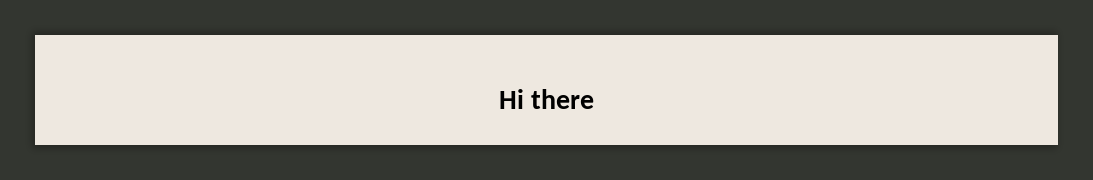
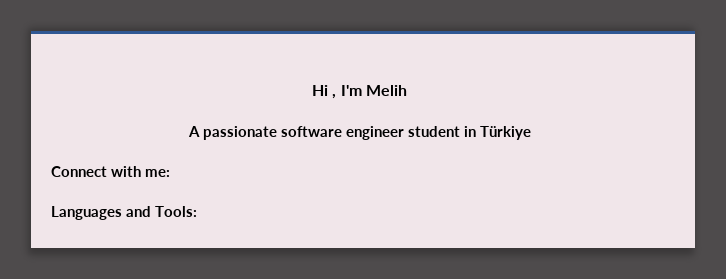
[531,89,595,109] there -> [332,85,407,99] [187,126,531,140] [51,166,170,177] [51,206,197,220] , I'm Melih // A passionate software engineer student in Türkiye // Connect with me: // Languages and Tools:

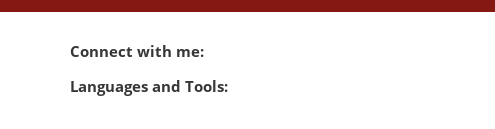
[312,85,407,99] [187,126,531,140] Hi , I'm Melih // A passionate software engineer student in Türkiye // -> (70, 51) none

